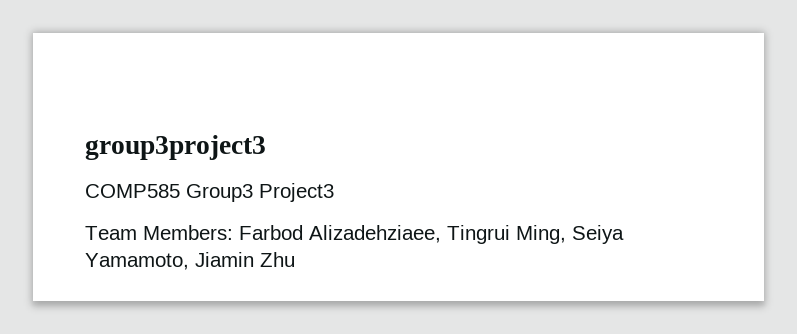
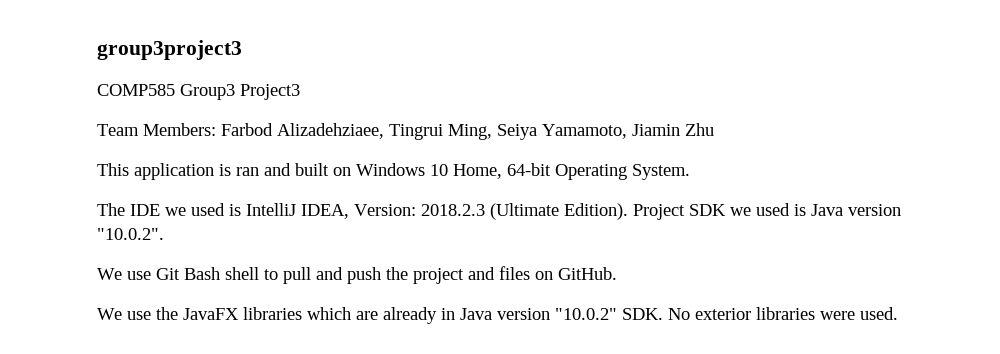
(295, 259) none -> [97,163,690,180] [97,203,901,220] [97,228,164,240] [97,266,617,284] [97,307,898,324] // This application is ran and built on Windows 10 Home, 64-bit Operating System. // The IDE we used is IntelliJ IDEA, Version: 2018.2.3 (Ultimate Edition). Project SDK we used is Java version "10.0.2". // We use Git Bash shell to pull and push the project and files on GitHub. // We use the JavaFX libraries which are already in Java version "10.0.2" SDK. No exterior libraries were used.

